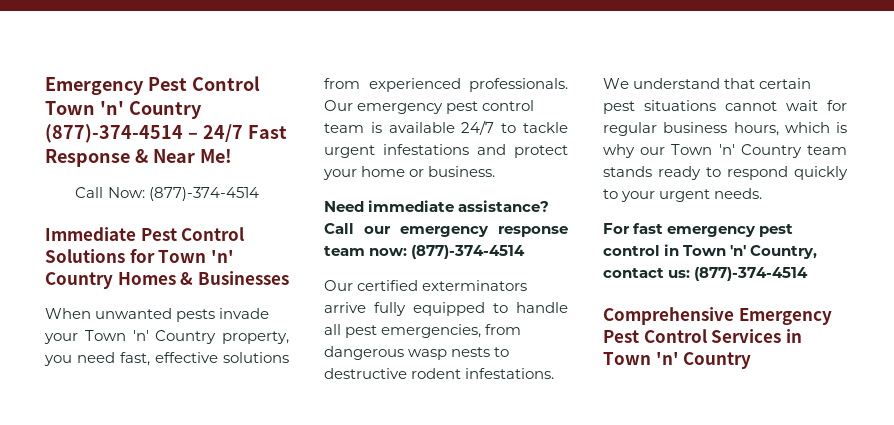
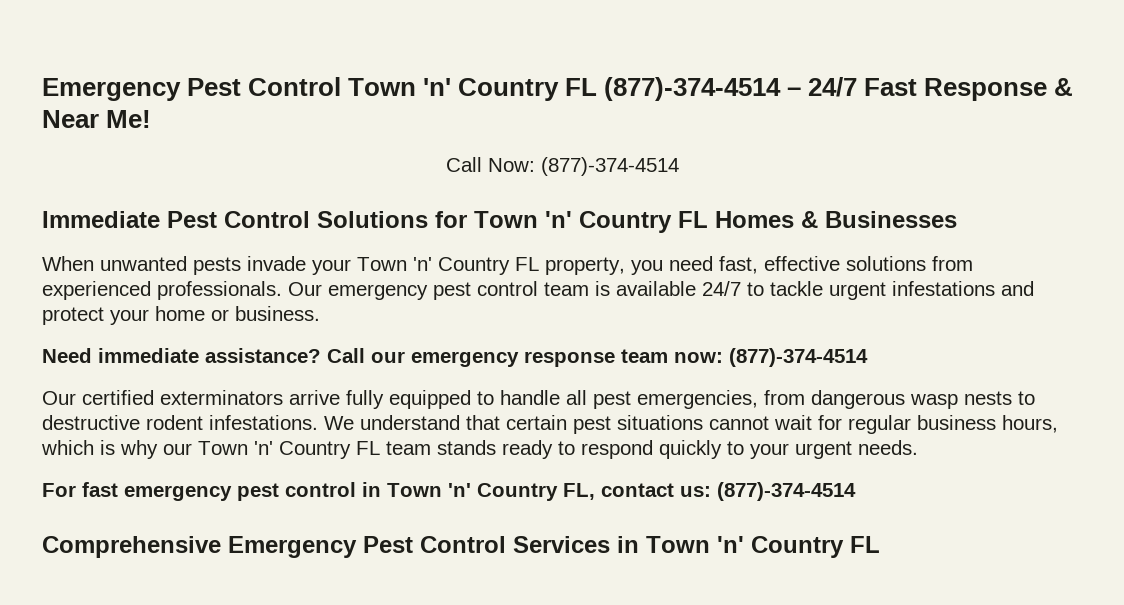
(202, 110) none -> [565,78,598,96] FL
(113, 280) none -> [678,211,708,228] FL
(217, 337) none -> [515,257,539,271] FL
(802, 151) none -> [356,441,380,455] FL
[750,245,818,259] Country, -> [477,483,595,501] Country FL,
(752, 360) none -> [850,536,880,553] FL

